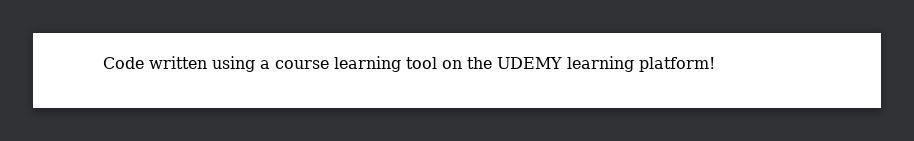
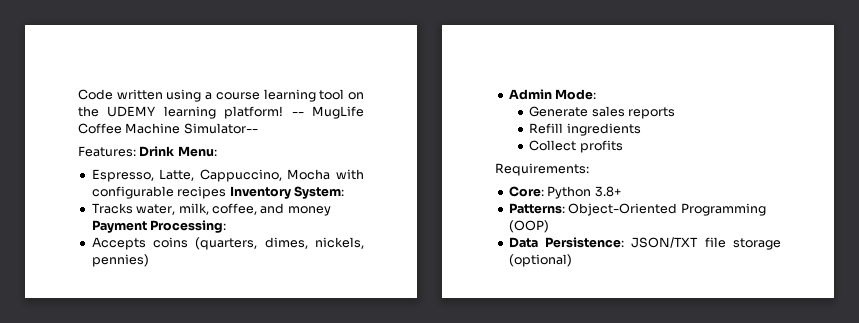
(715, 64) none -> [291,106,364,119] [78,123,258,134] [78,146,217,157] [91,169,364,182] [91,186,344,199] [91,203,331,216] [91,220,227,233] [91,237,364,250] [91,254,149,267] [508,89,597,100] [529,106,675,119] [529,123,641,136] [529,140,623,153] [495,163,589,176] [508,186,621,199] [508,203,766,216] [508,220,549,233] [508,237,781,250] [508,254,572,267] -- MugLife Coffee Machine Simulator-- // Features: Drink Menu: // Espresso, Latte, Cappuccino, Mocha with configurable recipes Inventory System: // Tracks water, milk, coffee, and money Payment Processing: // Accepts coins (quarters, dimes, nickels, pennies) // Admin Mode: // Generate sales reports // Refill ingredients // Collect profits // Requirements: // Core: Python 3.8+ // Patterns: Object-Oriented Programming (OOP) // Data Persistence: JSON/TXT file storage (optional)

